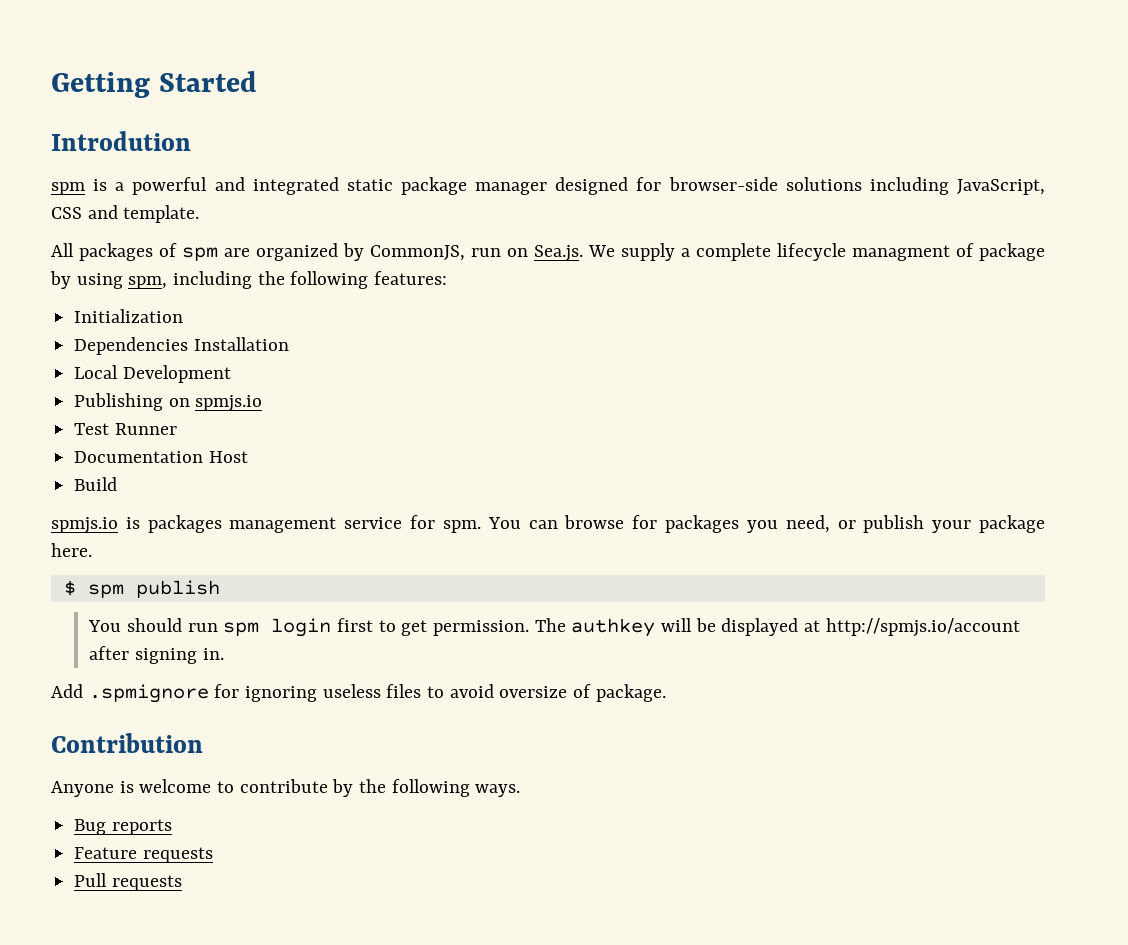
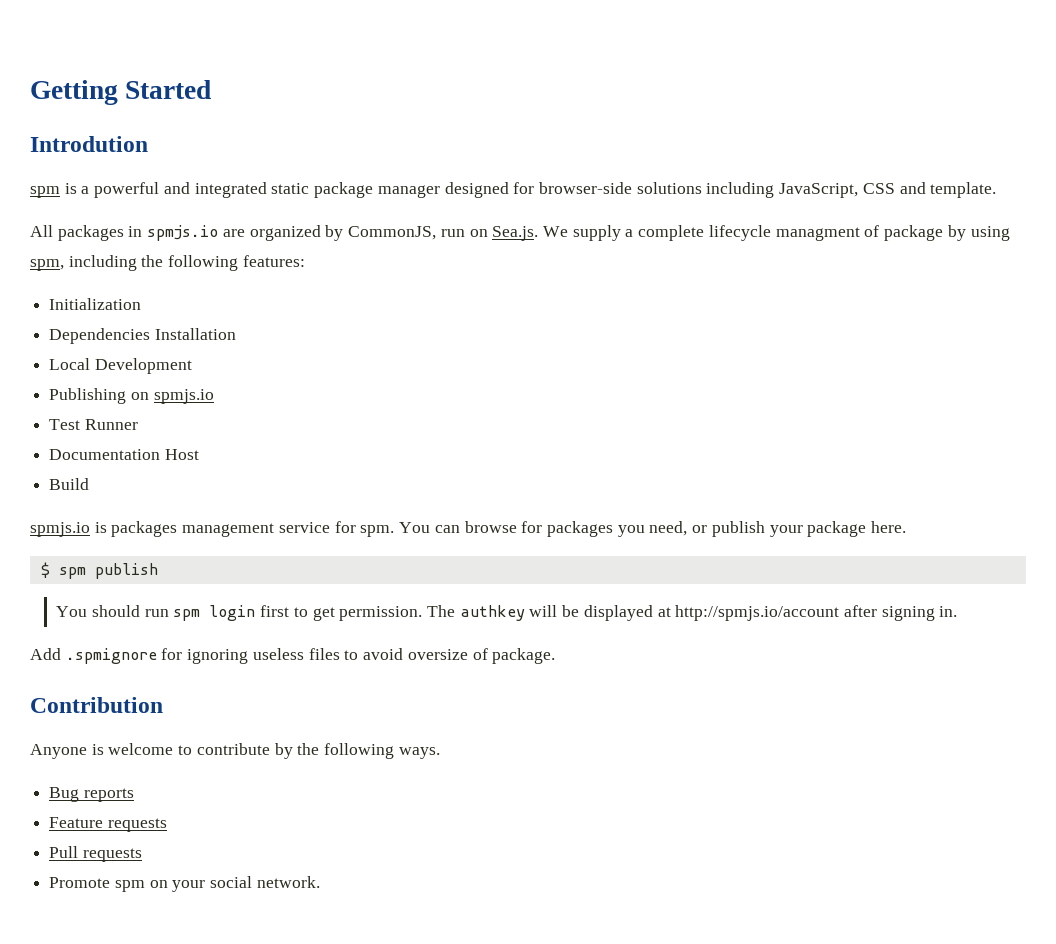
[159,243,218,261] of spm -> [128,225,219,241] in spmjs.io
(182, 883) none -> [49,876,320,892] // Promote spm on your social network.

